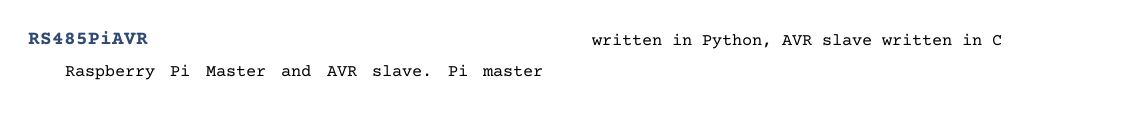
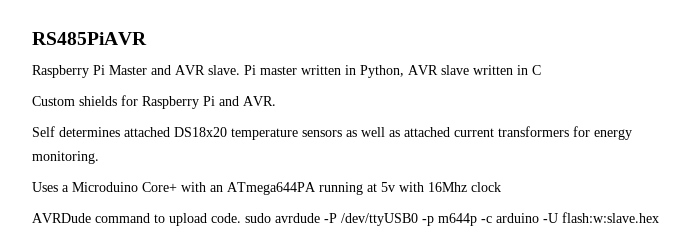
(1002, 40) none -> [32,95,276,109] [32,126,632,140] [32,151,99,164] [32,182,501,195] [32,212,659,226] // Custom shields for Raspberry Pi and AVR. // Self determines attached DS18x20 temperature sensors as well as attached current transformers for energy monitoring. // Uses a Microduino Core+ with an ATmega644PA running at 5v with 16Mhz clock // AVRDude command to upload code. sudo avrdude -P /dev/ttyUSB0 -p m644p -c arduino -U flash:w:slave.hex

